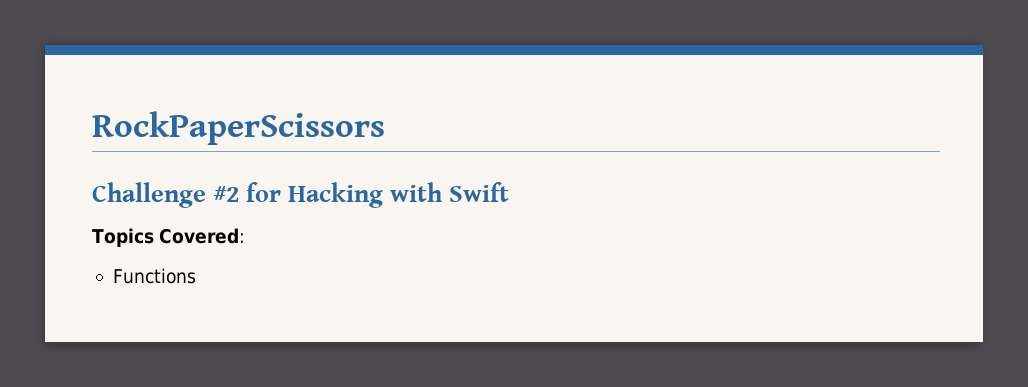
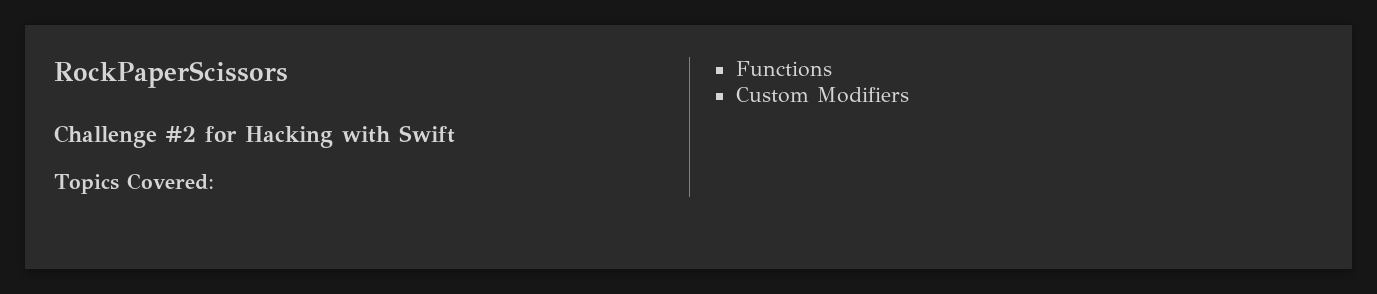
(196, 276) none -> [735,87,909,103] // Custom Modifiers

